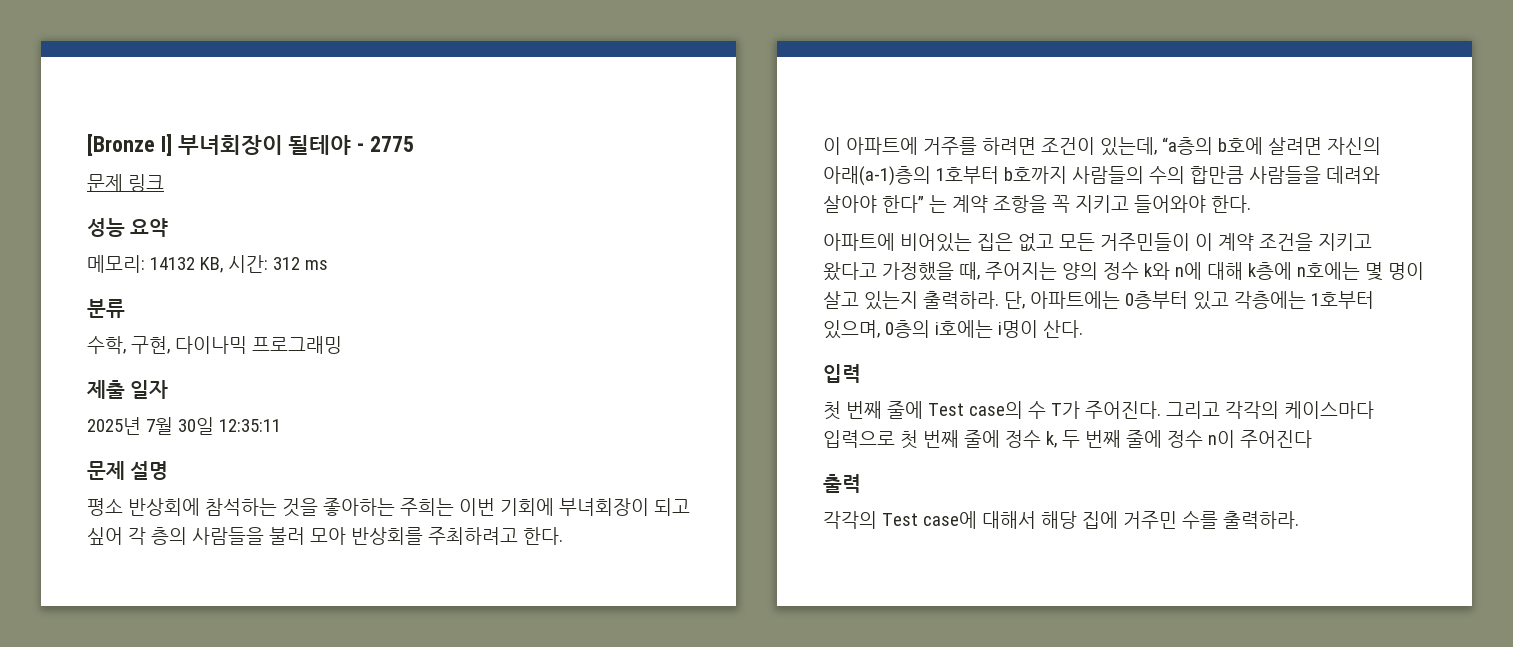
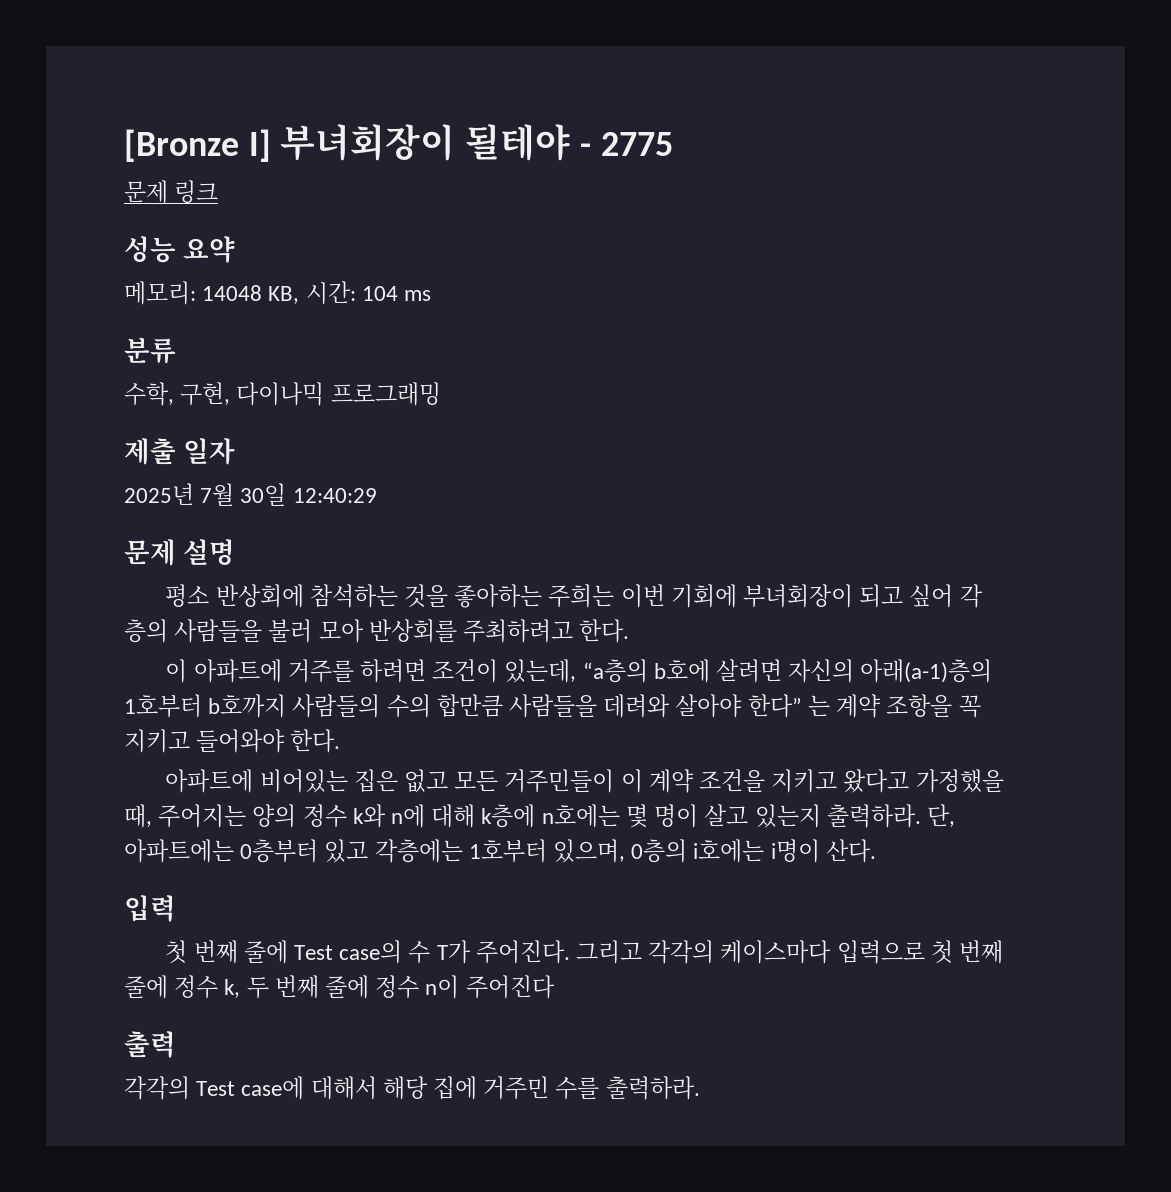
[149,257,195,270] 14132 -> [202,285,263,301] 14048
[272,257,300,270] 312 -> [361,286,398,301] 104
[218,419,281,432] 12:35:11 -> [292,488,377,503] 12:40:29

